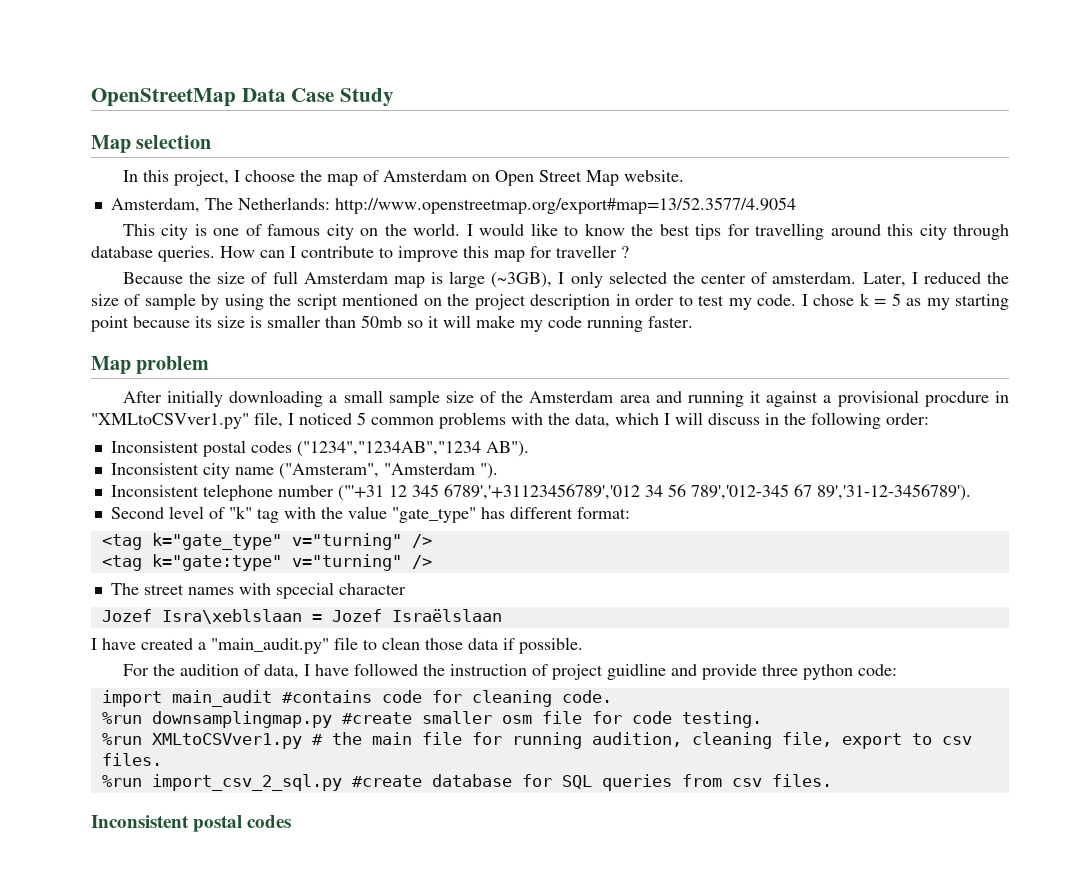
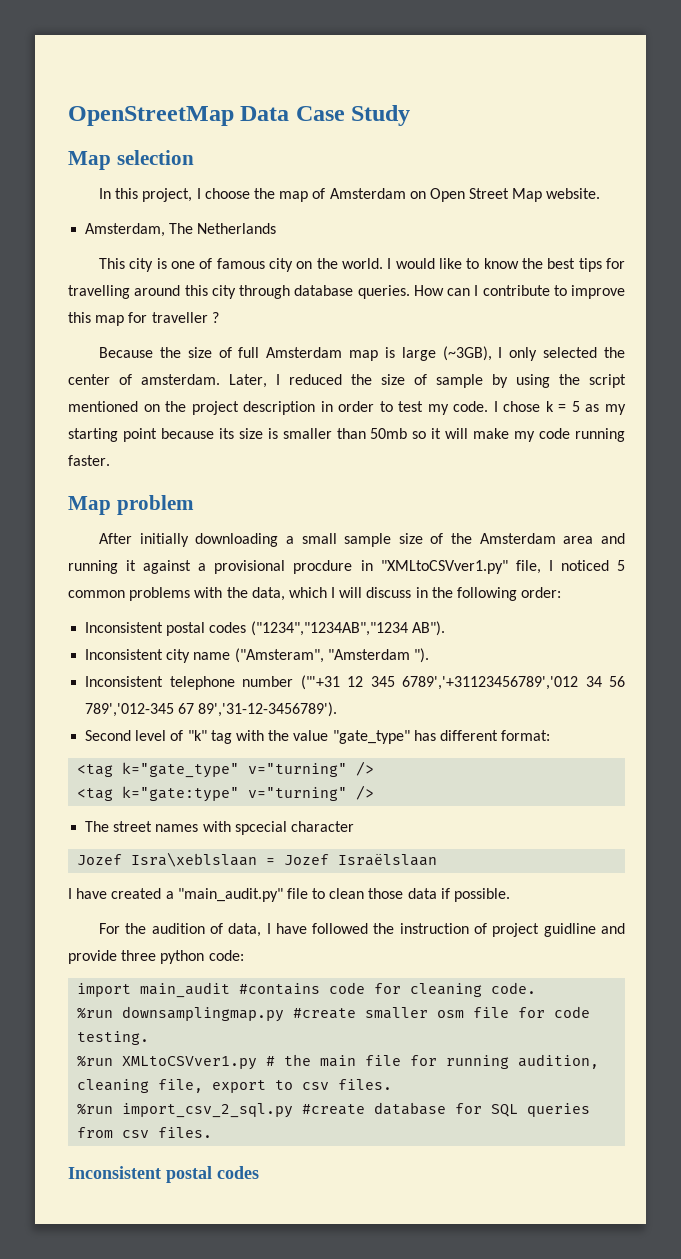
[237,197,796,214] Netherlands: http://www.openstreetmap.org/export#map=13/52.3577/4.9054 -> [197,223,277,234] Netherlands

